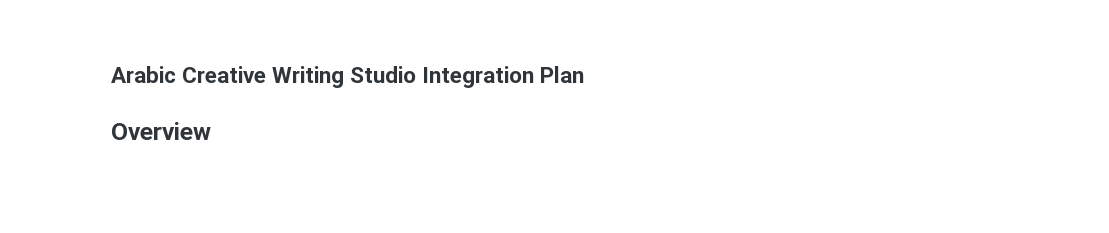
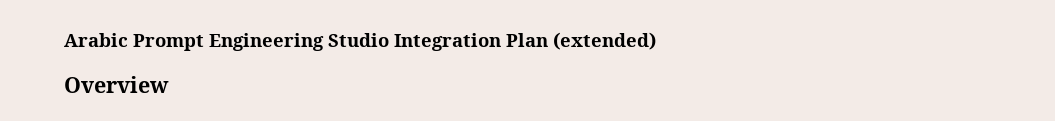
[182,66,345,88] Creative Writing -> [133,33,324,51] Prompt Engineering
(585, 74) none -> [553,32,656,50] (extended)

